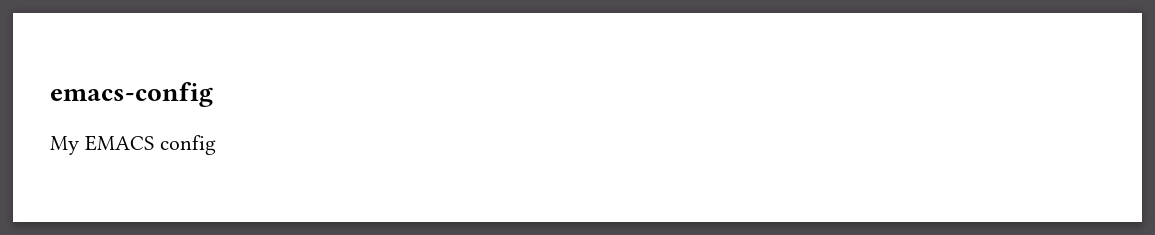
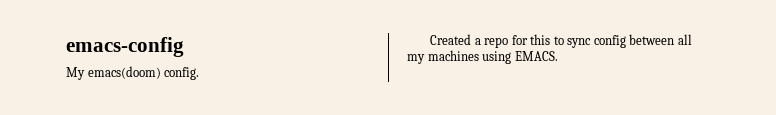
[84,135,216,155] EMACS config -> [87,66,200,80] [430,34,692,48] [407,50,558,64] emacs(doom) config. // Created a repo for this to sync config between all my machines using EMACS.

